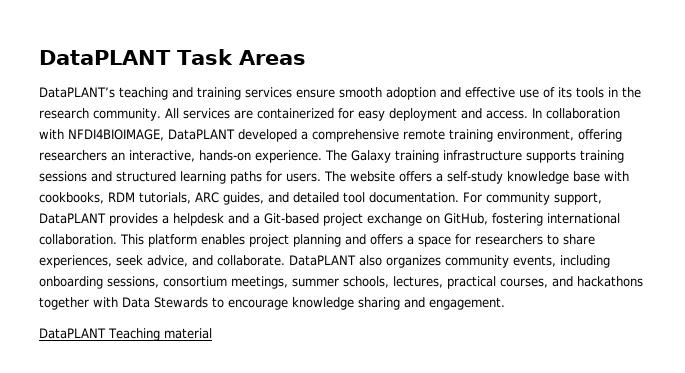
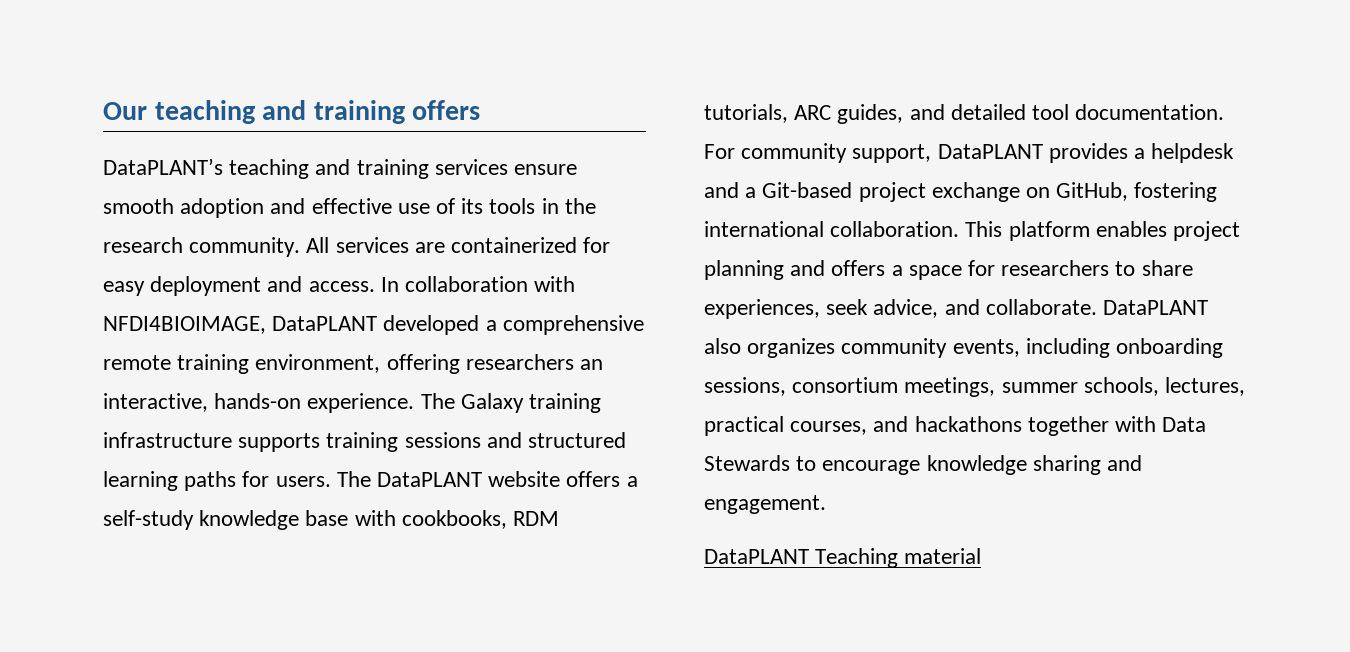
[39,49,306,65] DataPLANT Task Areas -> [103,100,481,124] Our teaching and training offers
(346, 176) none -> [377,472,483,487] DataPLANT

